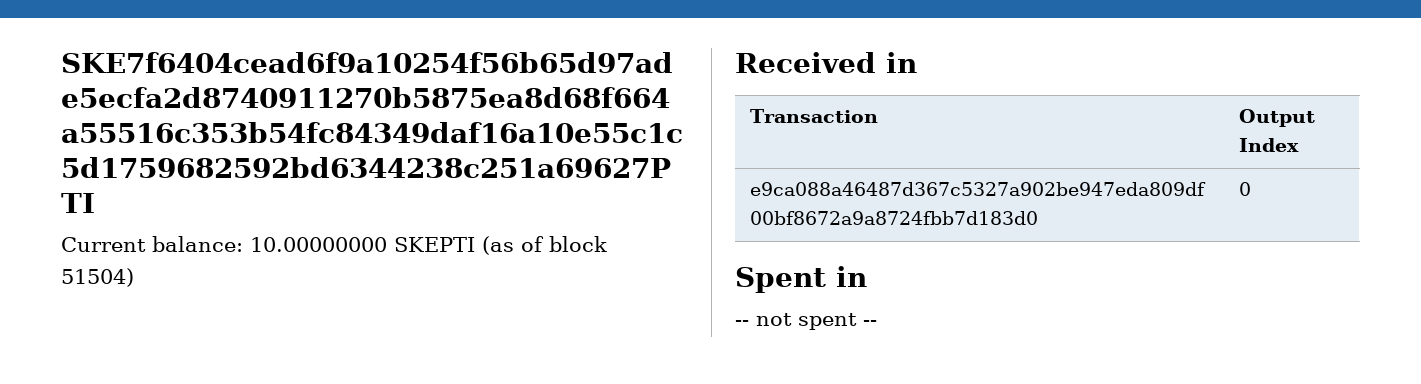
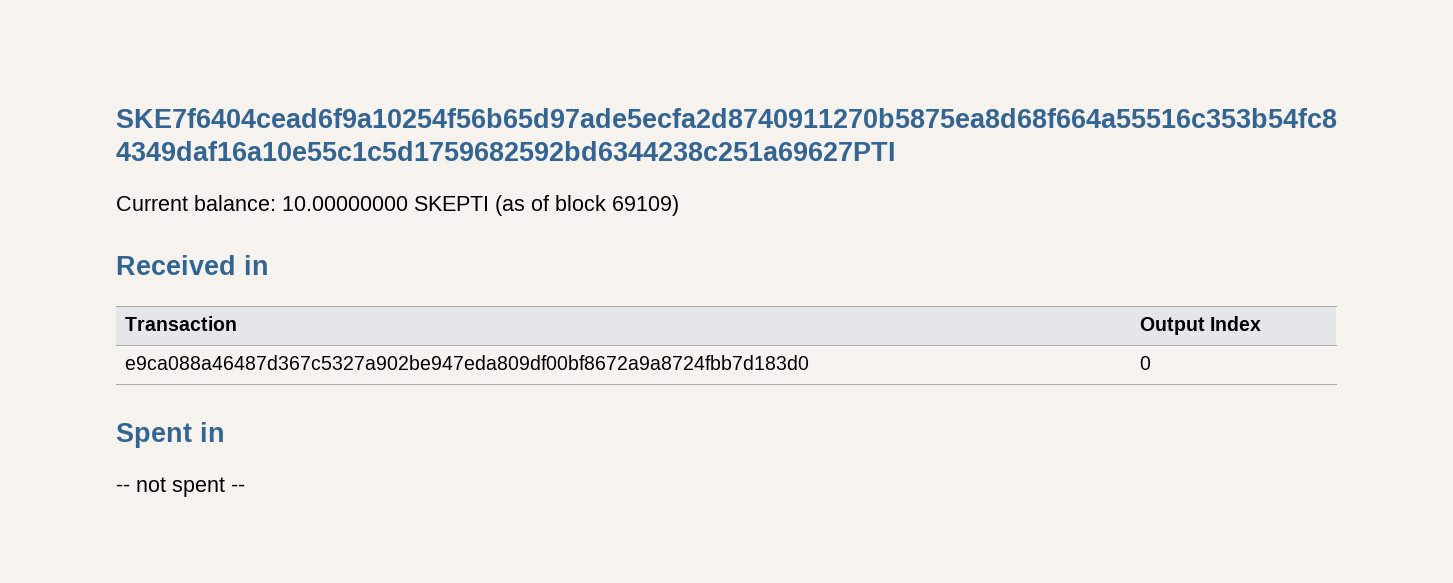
[61,268,134,287] 51504) -> [612,195,679,216] 69109)

